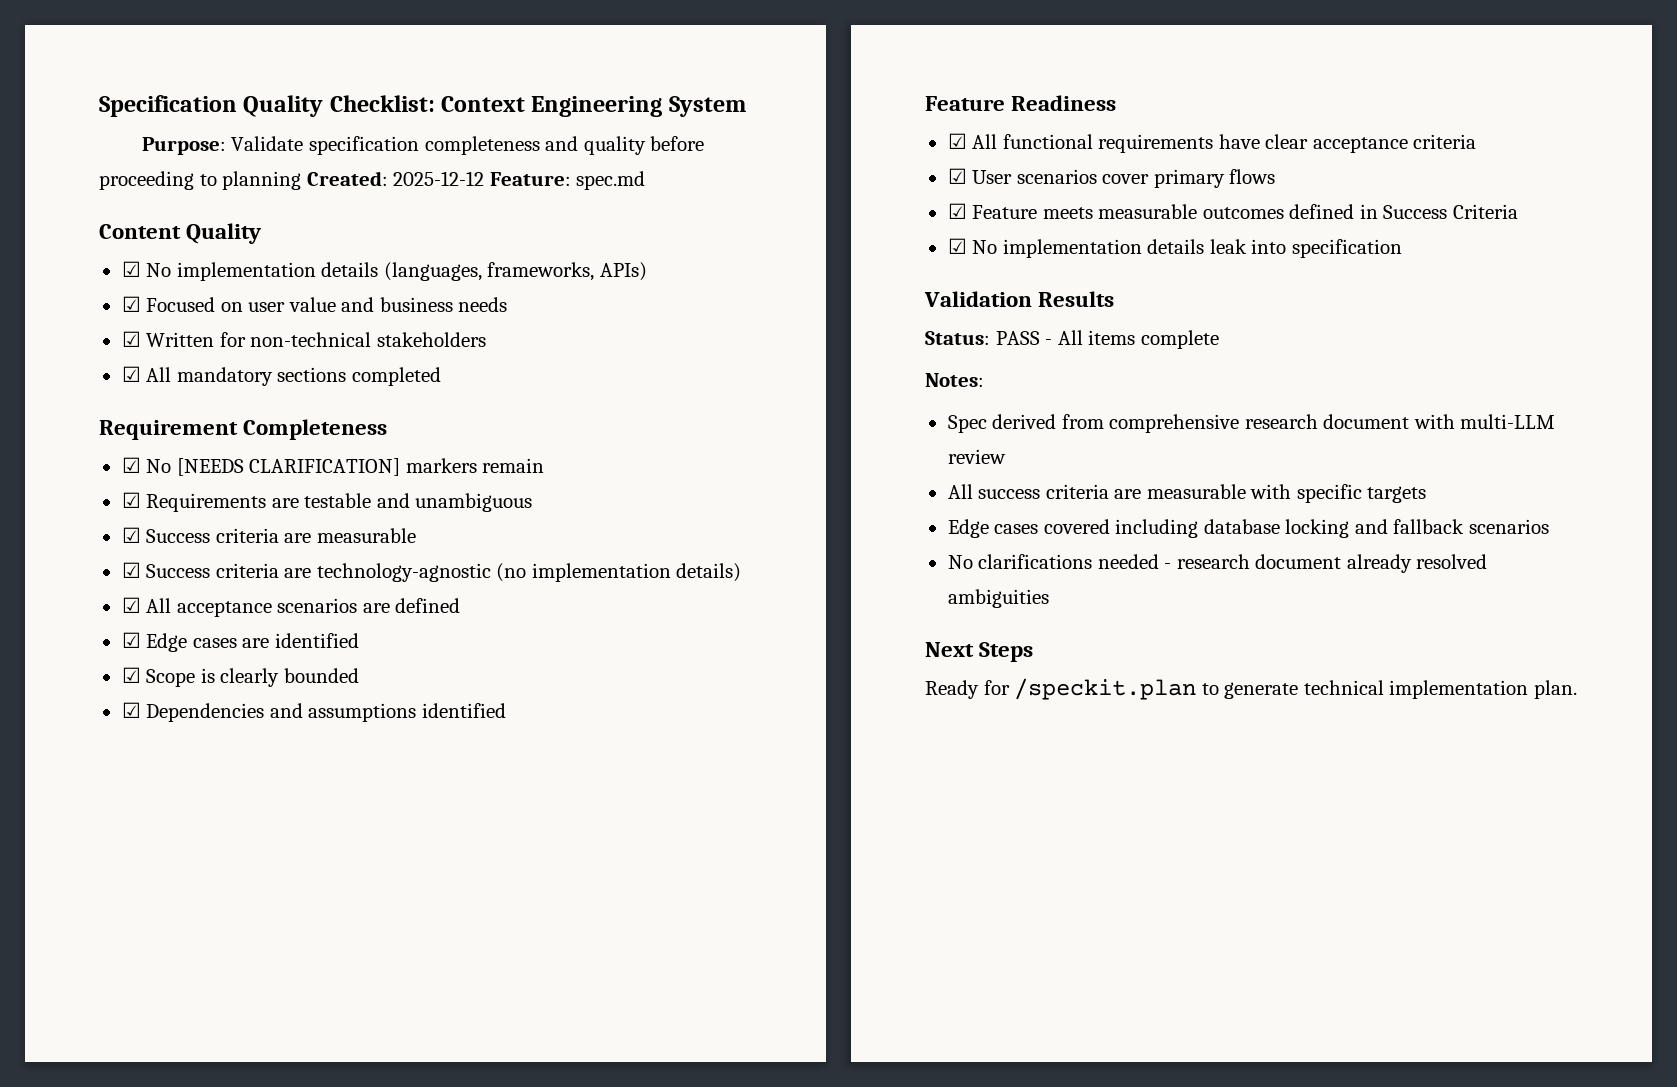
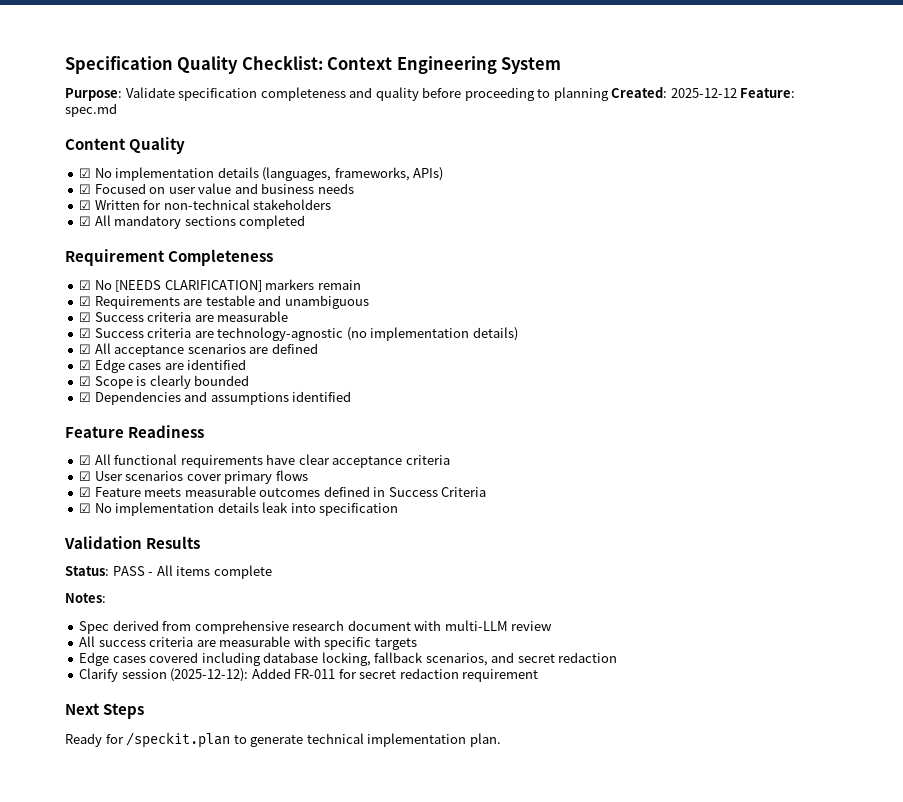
[1285,519,1549,538] [947,554,1488,573] [947,589,1049,608] locking and fallback scenarios // No clarifications needed - research document already resolved ambiguities -> [321,652,618,666] [79,668,539,682] locking, fallback scenarios, and secret redaction // Clarify session (2025-12-12): Added FR-011 for secret redaction requirement

